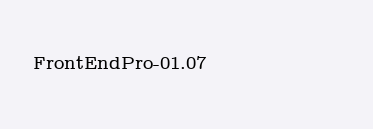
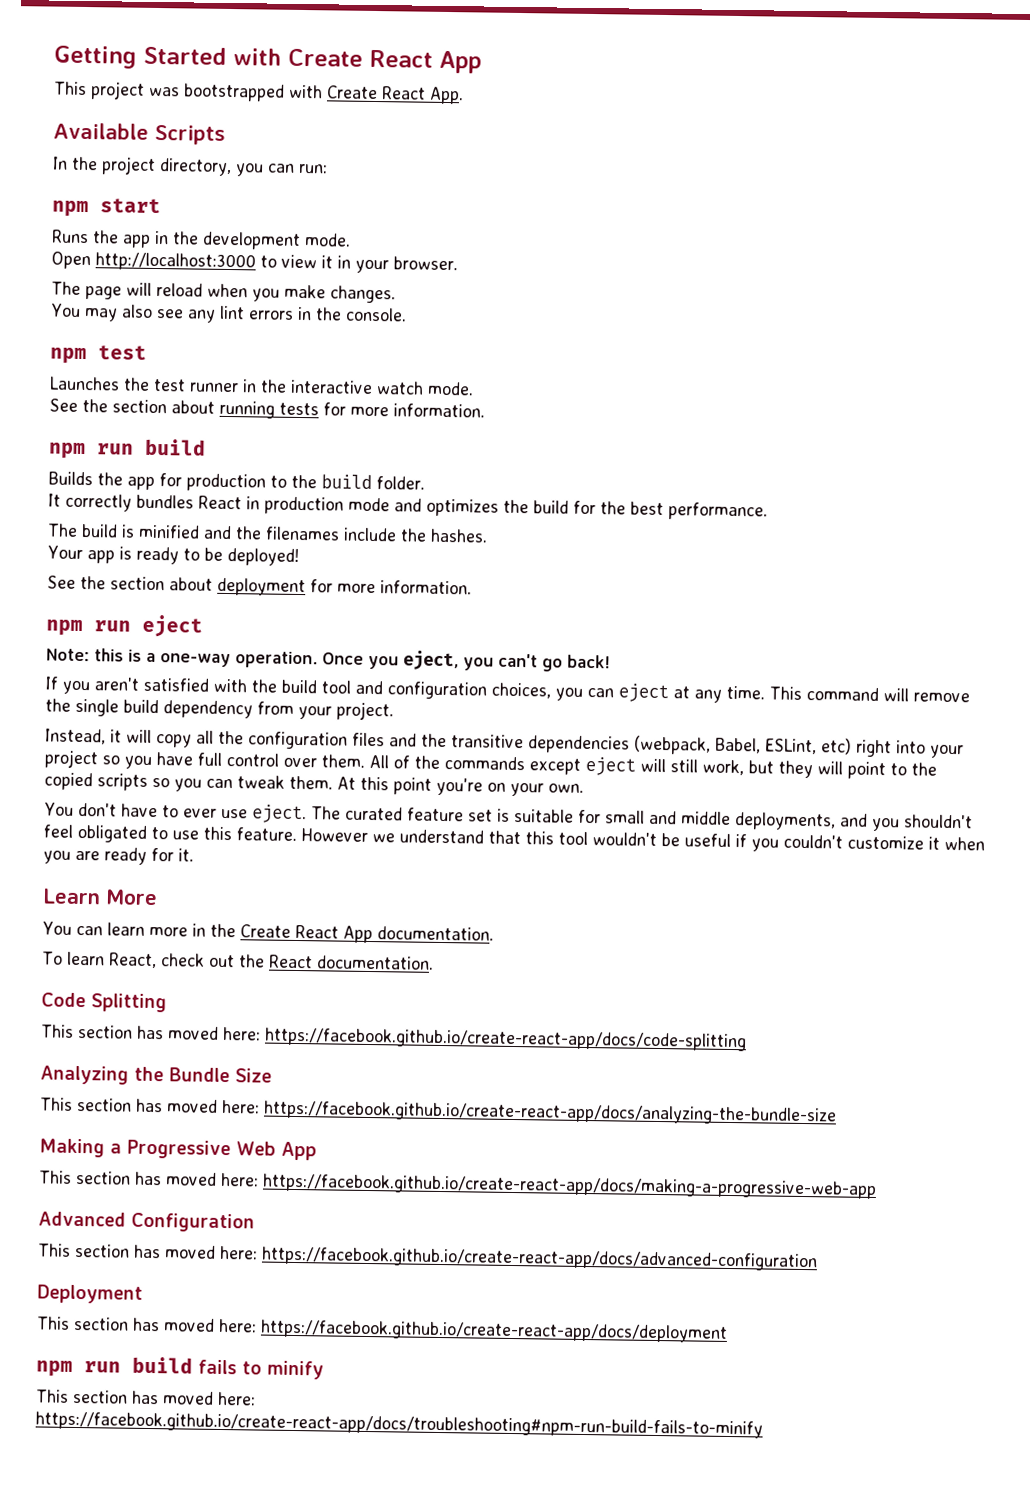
[33,56,207,69] FrontEndPro-01.07 -> [54,45,482,74] [54,81,464,105] [53,122,226,145] [53,156,328,177] [52,198,161,218] [52,229,351,250] [51,251,458,274] [51,281,396,304] [50,303,407,323] [50,345,147,365] [49,376,474,396] [49,398,485,419] [49,438,206,460] [48,471,425,492] [48,493,768,521] [47,523,488,543] [47,545,299,566] [47,575,472,597] [46,614,203,638] [46,648,611,672] [45,676,970,703] [45,698,394,721] [45,728,964,759] [44,749,937,780] [44,772,584,797] [44,802,973,832] [43,824,985,852] [43,847,194,865] [42,888,158,906] [42,921,494,944] [42,951,434,970] [41,992,167,1013] [41,1024,747,1052] [40,1065,272,1085] [40,1097,837,1126] [39,1138,317,1161] [39,1170,877,1200] [38,1211,255,1233] [38,1243,818,1272] [37,1284,143,1304] [37,1316,728,1343] [36,1356,324,1380] [36,1389,256,1406] [35,1411,763,1439] Getting Started with Create React App // This project was bootstrapped with Create React App. // Available Scripts // In the project directory, you can run: // npm start // Runs the app in the development mode. // Open http://localhost:3000 to view it in your browser. // The page will reload when you make changes. // You may also see any lint errors in the console. // npm test // Launches the test runner in the interactive watch mode. // See the section about running tests for more information. // npm run build // Builds the app for production to the build folder. // It correctly bundles React in production mode and optimizes the build for the best performance. // The build is minified and the filenames include the hashes. // Your app is ready to be deployed! // See the section about deployment for more information. // npm run eject // Note: this is a one-way operation. Once you eject, you can't go back! // If you aren't satisfied with the build tool and configuration choices, you can eject at any time. This command will remove the single build dependency from your project. // Instead, it will copy all the configuration files and the transitive dependencies (webpack, Babel, ESLint, etc) right into your project so you have full control over them. All of the commands except eject will still work, but they will point to the copied scripts so you can tweak them. At this point you're on your own. // You don't have to ever use eject. The curated feature set is suitable for small and middle deployments, and you shouldn't feel obligated to use this feature. However we understand that this tool wouldn't be useful if you couldn't customize it when you are ready for it. // Learn More // You can learn more in the Create React App documentation. // To learn React, check out the React documentation. // Code Splitting // This section has moved here: https://facebook.github.io/create-react-app/docs/code-splitting // Analyzing the Bundle Size // This section has moved here: https://facebook.github.io/create-react-app/docs/analyzing-the-bundle-size // Making a Progressive Web App // This section has moved here: https://facebook.github.io/create-react-app/docs/making-a-progressive-web-app // Advanced Configuration // This section has moved here: https://facebook.github.io/create-react-app/docs/advanced-configuration // Deployment // This section has moved here: https://facebook.github.io/create-react-app/docs/deployment // npm run build fails to minify // This section has moved here: https://facebook.github.io/create-react-app/docs/troubleshooting#npm-run-build-fails-to-minify

